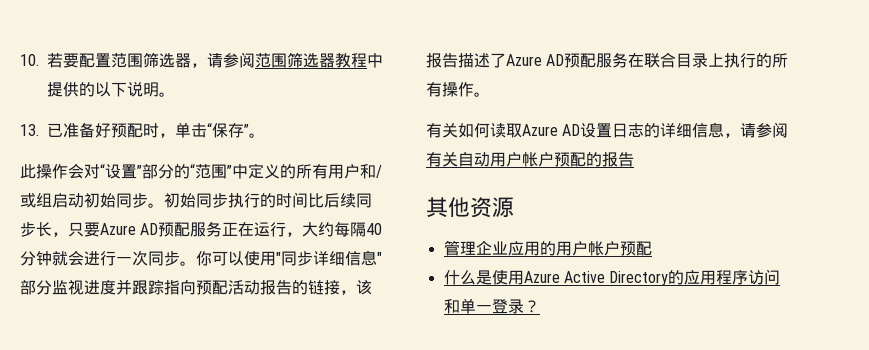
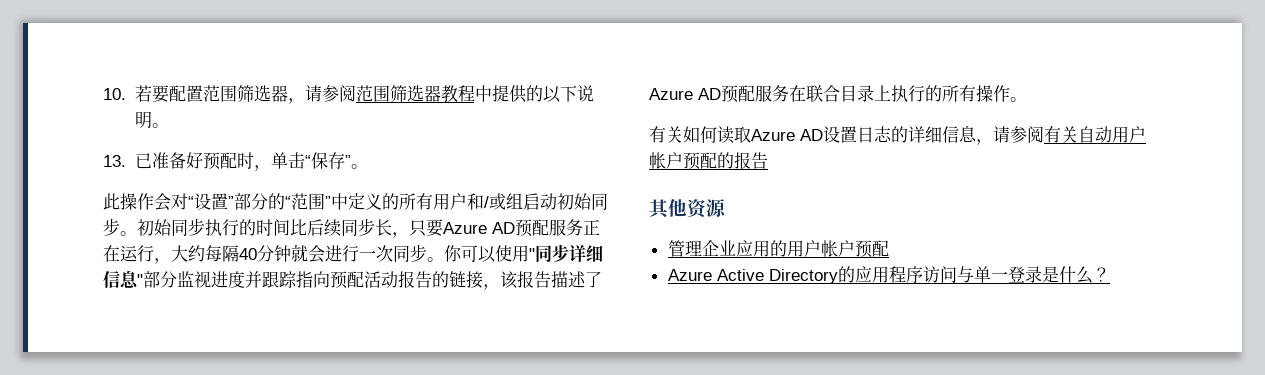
[443,270,524,285] 什么是使用 -> (889, 248) none
[443,299,460,314] 和 -> [956,266,974,283] 与
(524, 306) none -> [1041,266,1093,284] 是什么

